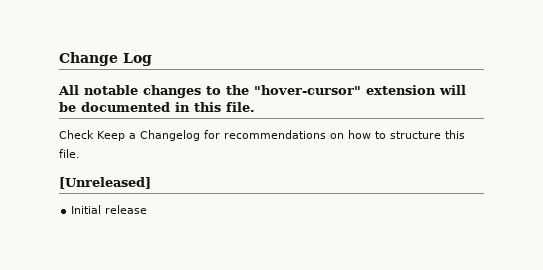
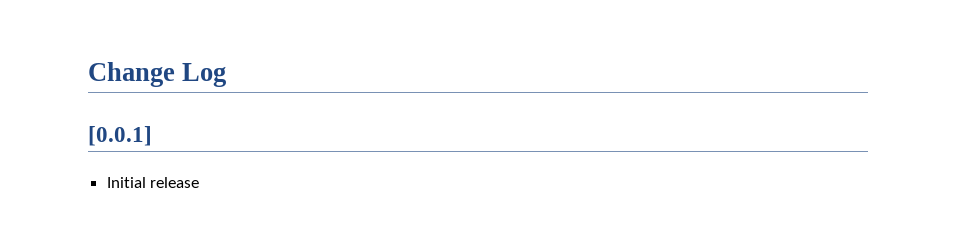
[58,85,466,98] [59,102,255,112] [59,130,465,141] [59,149,80,158] [59,177,151,189] All notable changes to the "hover-cursor" extension will be documented in this file. // Check Keep a Changelog for recommendations on how to structure this file. // [Unreleased] -> [88,126,152,146] [0.0.1]

